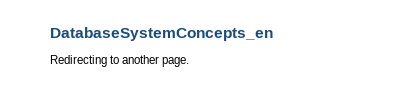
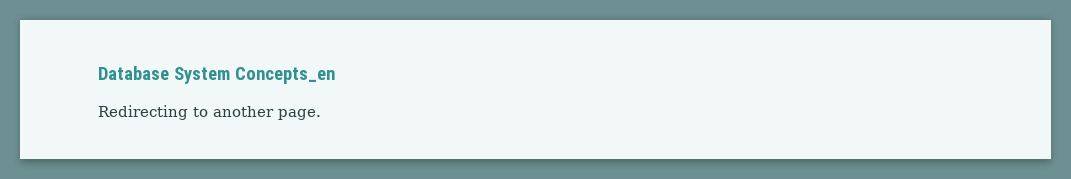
[50,27,273,41] DatabaseSystemConcepts_en -> [98,66,335,84] Database System Concepts_en

